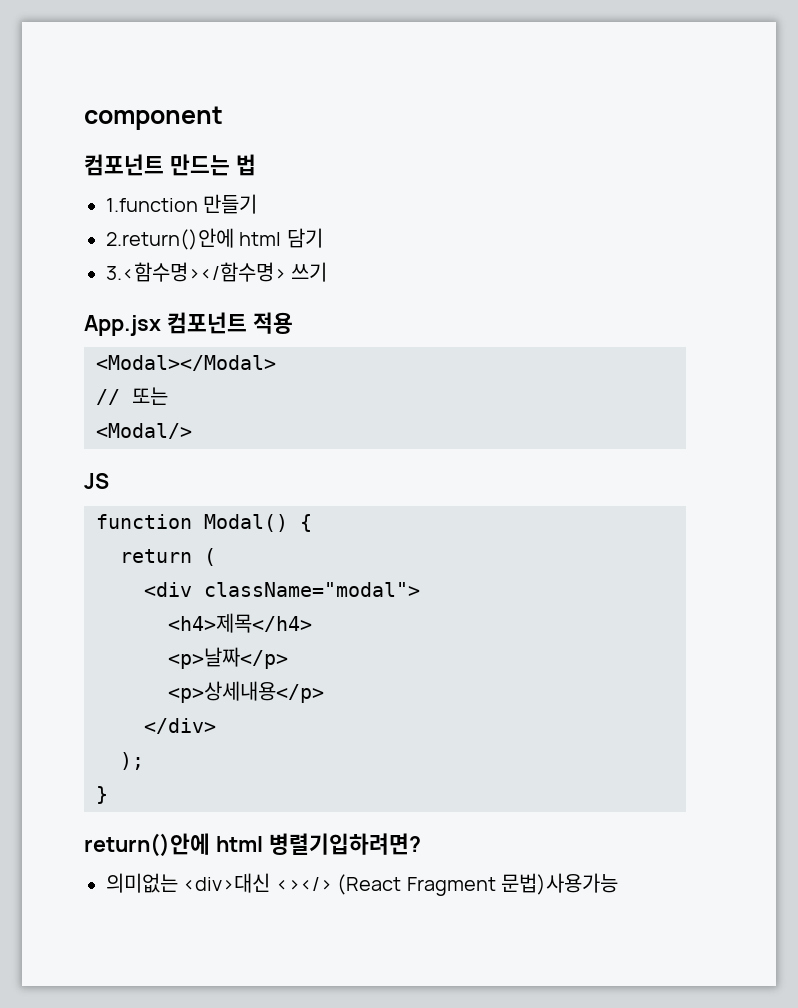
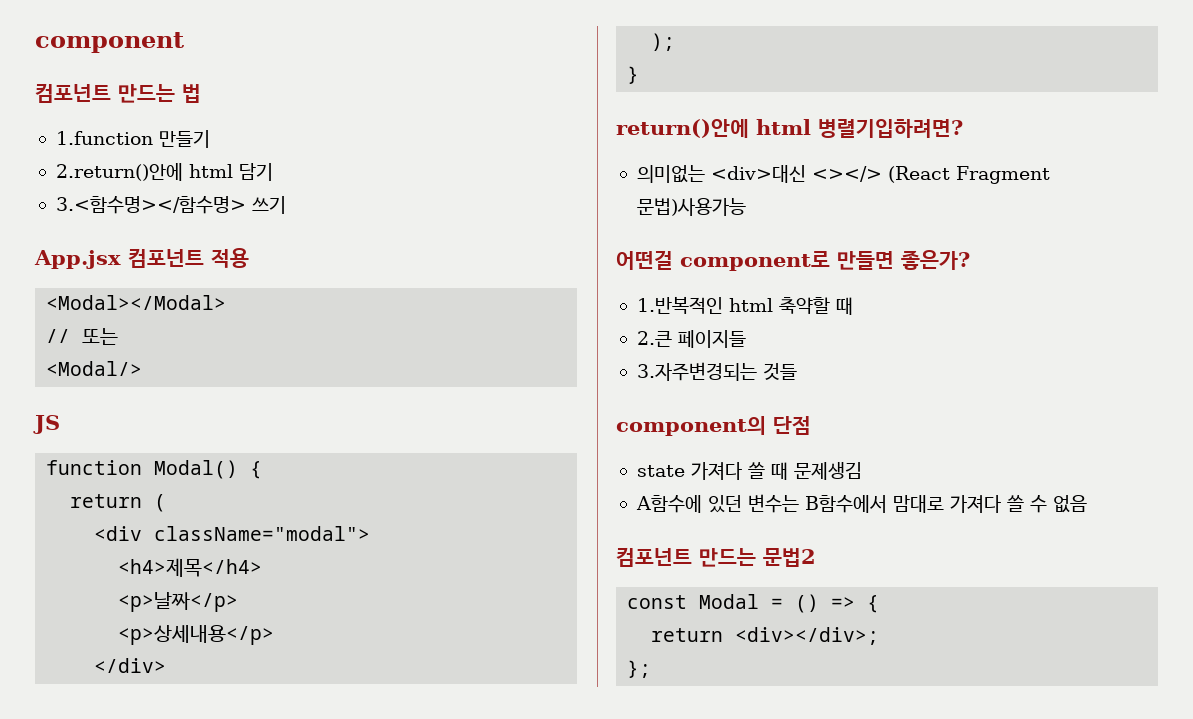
(618, 884) none -> [616,250,970,271] [636,296,853,315] [636,330,746,348] [636,362,797,381] [616,416,811,436] [636,462,862,480] [635,494,1087,513] [616,547,816,567] [627,594,880,613] [651,627,880,645] [627,660,652,678] // 어떤걸 component로 만들면 좋은가? // 1.반복적인 html 축약할 때 // 2.큰 페이지들 // 3.자주변경되는 것들 // component의 단점 // state 가져다 쓸 때 문제생김 // A함수에 있던 변수는 B함수에서 맘대로 가져다 쓸 수 없음 // 컴포넌트 만드는 문법2 // const Modal = () => { // return <div></div>; // };

